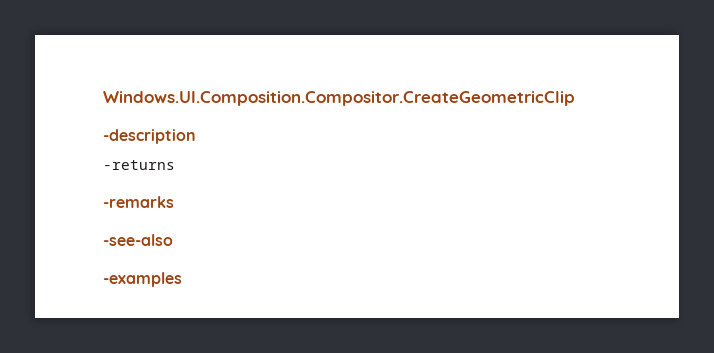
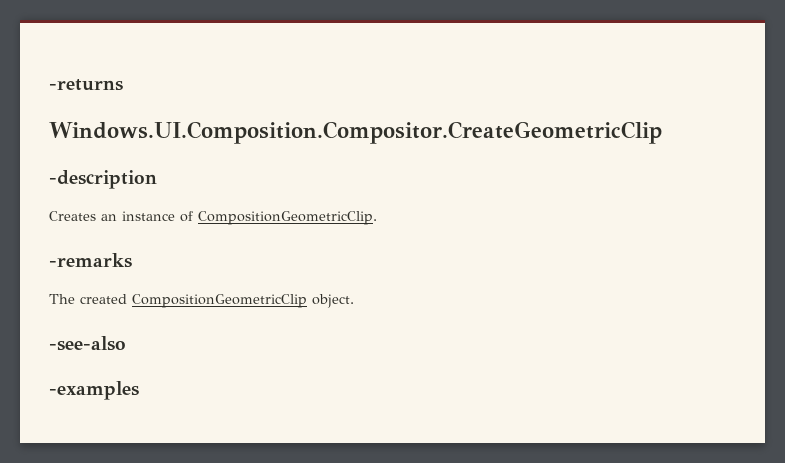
(103, 98) none -> [49,79,123,91] -returns //
[103,160,175,170] [103,196,174,208] -returns // -remarks -> [49,211,377,225] [49,253,132,268] [49,294,354,308] Creates an instance of CompositionGeometricClip. // -remarks // The created CompositionGeometricClip object.

